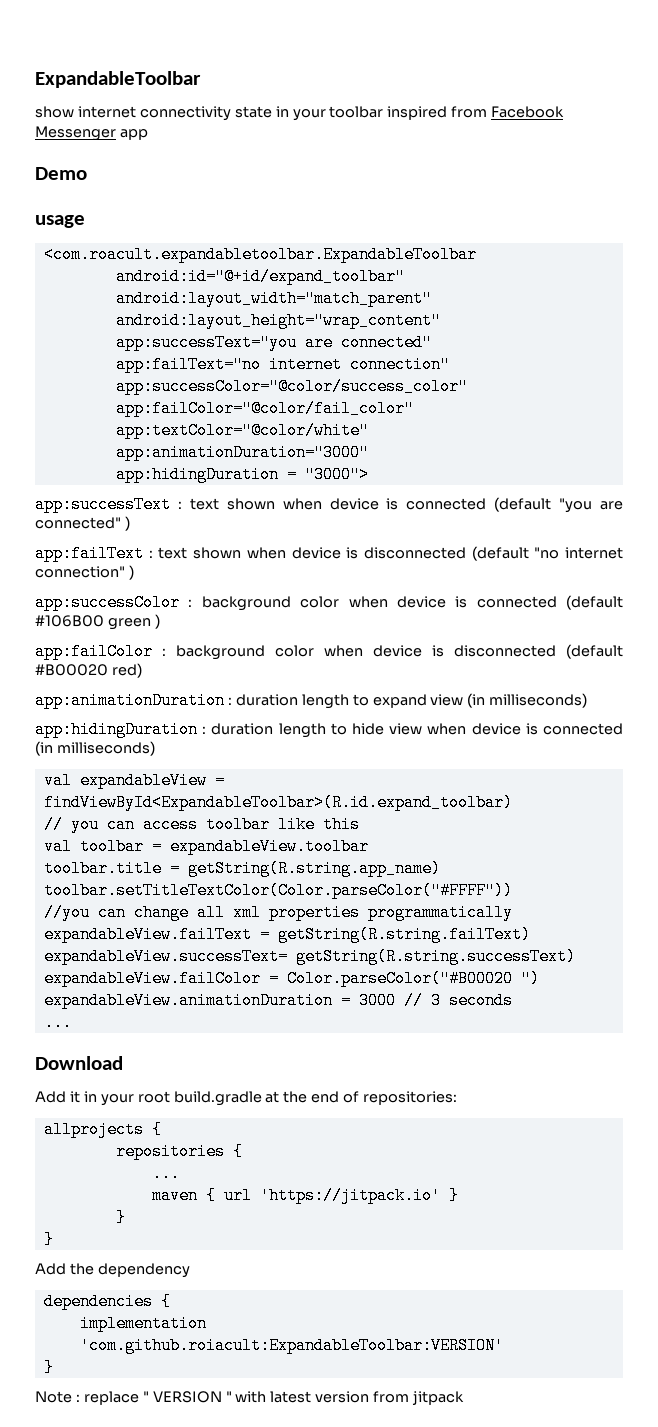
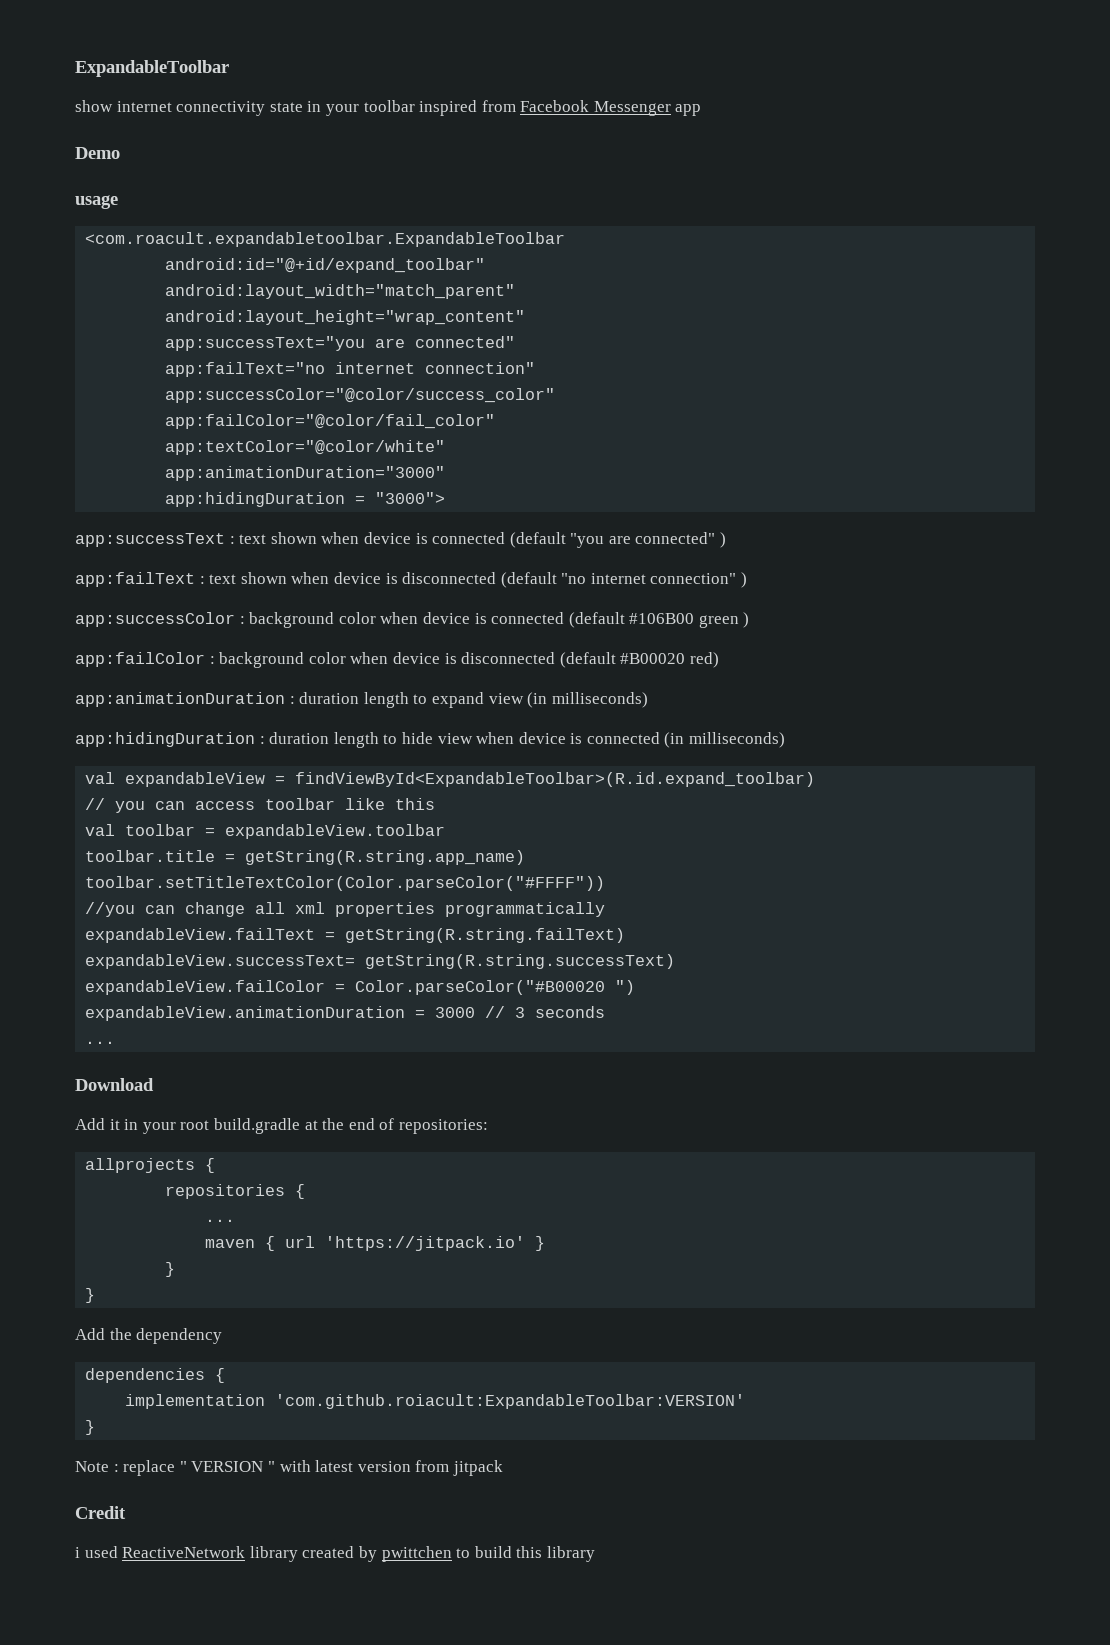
(465, 1398) none -> [75,1506,126,1519] [75,1546,595,1562] // Credit // i used ReactiveNetwork library created by pwittchen to build this library

